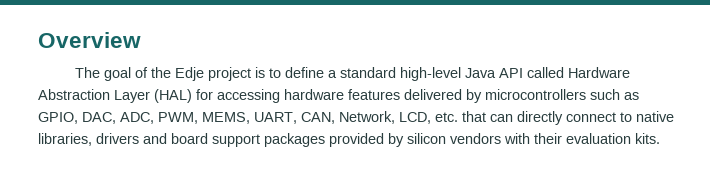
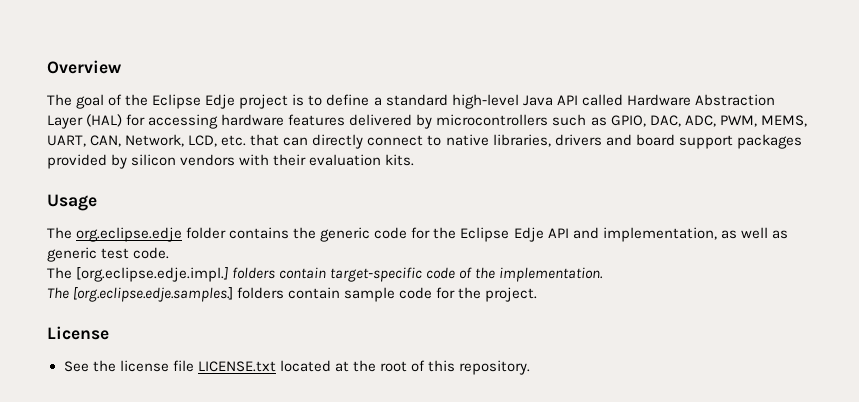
(171, 72) none -> [152,94,202,109] Eclipse
(660, 138) none -> [47,194,97,211] [47,227,788,242] [47,247,170,262] [47,267,604,282] [47,287,538,302] [47,326,109,340] [63,360,531,375] // Usage // The org.eclipse.edje folder contains the generic code for the Eclipse Edje API and implementation, as well as generic test code. // The [org.eclipse.edje.impl.] folders contain target-specific code of the implementation. // The [org.eclipse.edje.samples.] folders contain sample code for the project. // License // See the license file LICENSE.txt located at the root of this repository.

